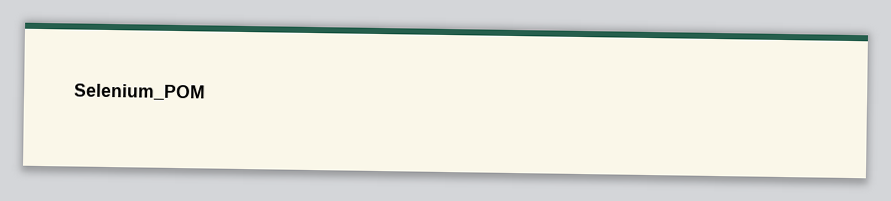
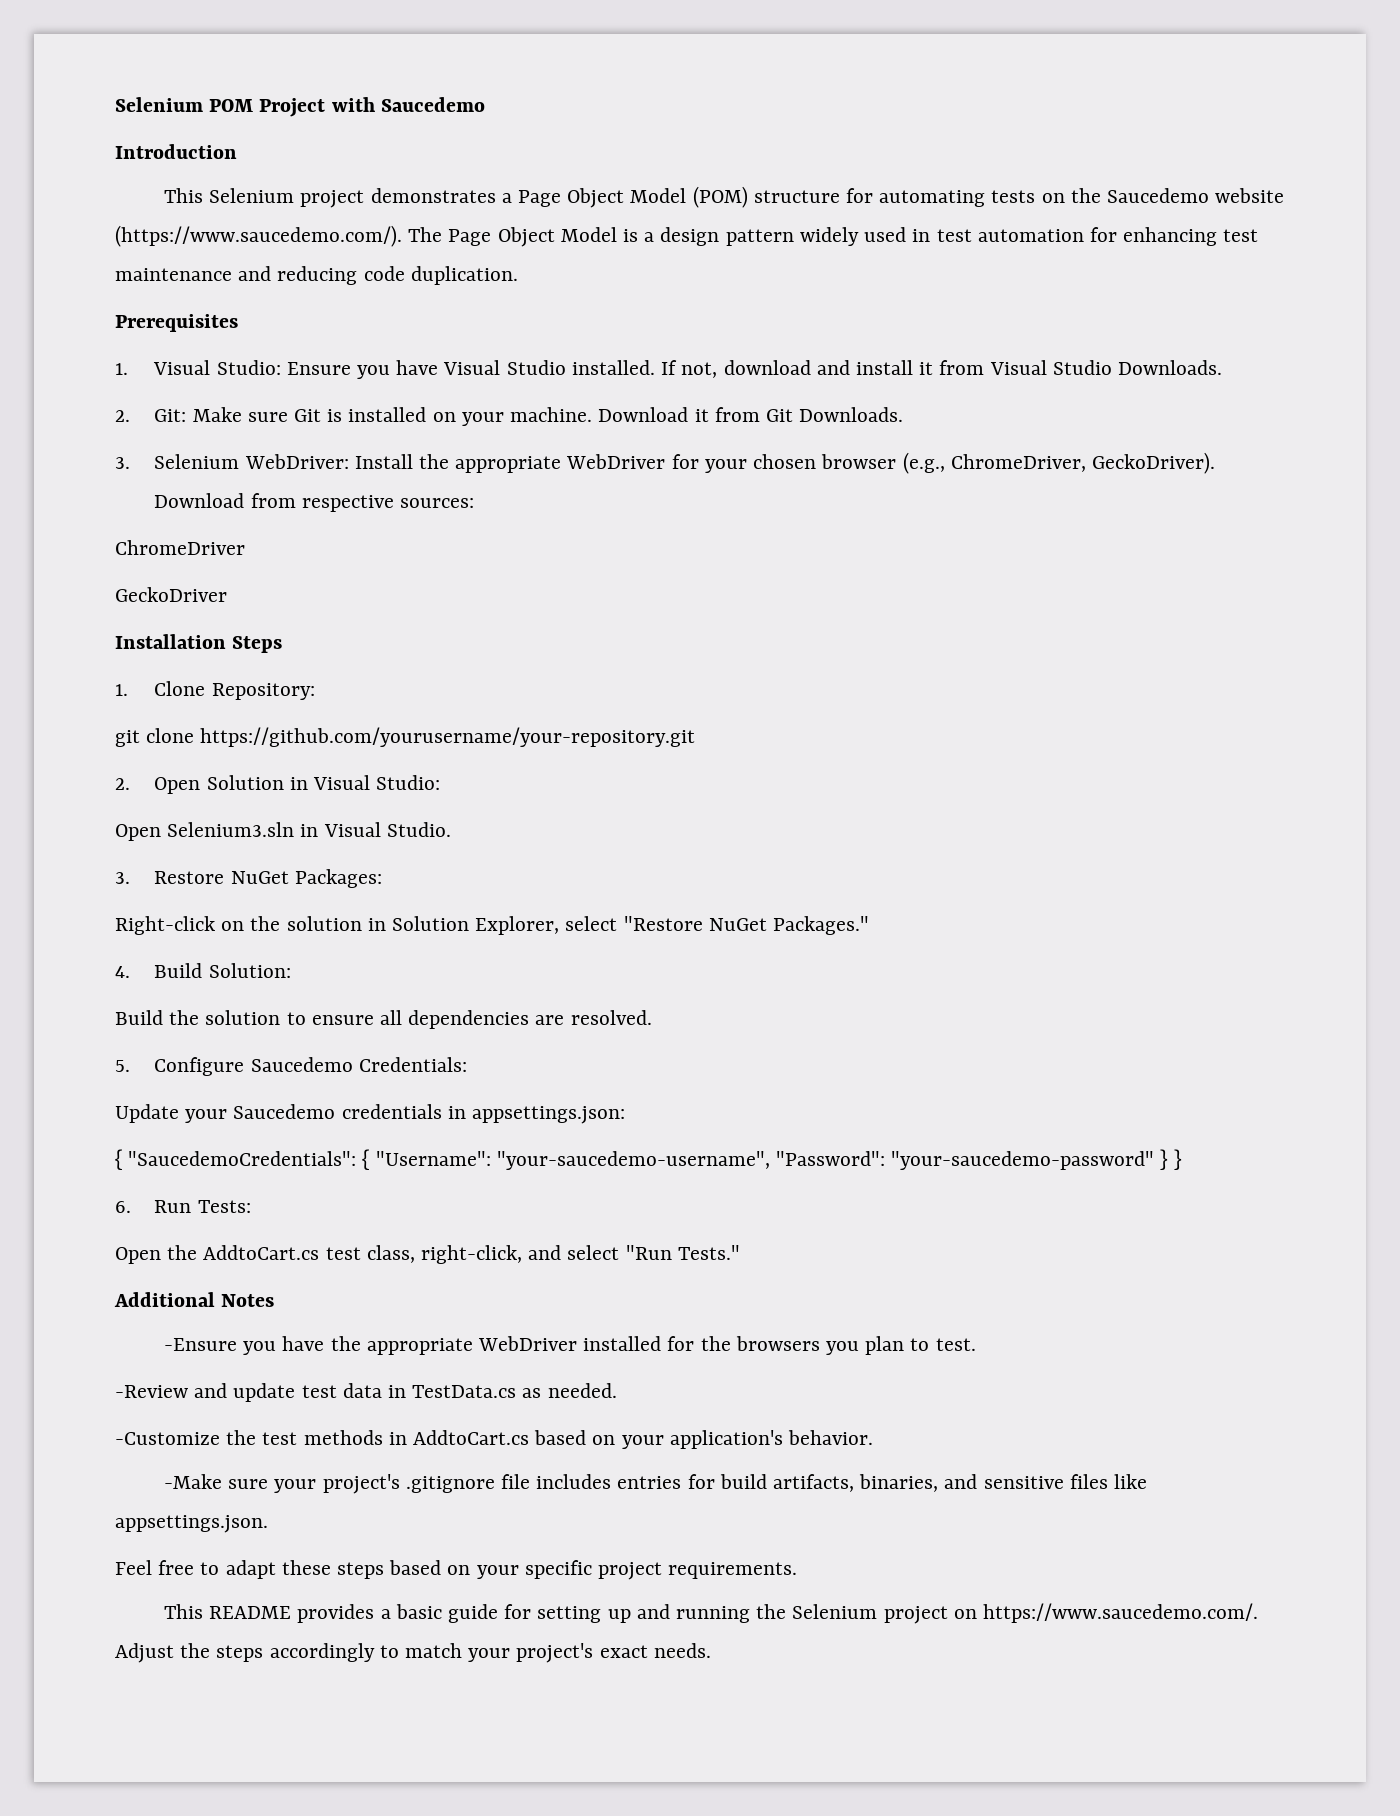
[73,83,206,101] Selenium_POM -> [115,97,485,117] [115,144,237,159] [163,186,1285,208] [115,225,1259,247] [115,266,518,285] [115,314,238,332] [115,360,1222,379] [115,407,904,426] [115,452,1215,474] [154,493,475,512] [115,540,245,555] [115,587,227,602] [115,634,283,653] [115,681,315,700] [115,727,696,747] [115,775,441,794] [115,822,451,841] [115,869,382,888] [115,916,870,935] [115,963,291,978] [115,1010,652,1029] [115,1057,467,1076] [115,1104,626,1124] [115,1149,1182,1170] [115,1200,251,1213] [115,1245,740,1264] [114,1292,275,1307] [163,1336,976,1355] [115,1383,617,1402] [115,1430,874,1449] [163,1474,1148,1494] [115,1515,268,1533] [115,1560,798,1580] [163,1603,1259,1624] [115,1643,711,1663] Selenium POM Project with Saucedemo // Introduction // This Selenium project demonstrates a Page Object Model (POM) structure for automating tests on the Saucedemo website (https://www.saucedemo.com/). The Page Object Model is a design pattern widely used in test automation for enhancing test maintenance and reducing code duplication. // Prerequisites // 1. Visual Studio: Ensure you have Visual Studio installed. If not, download and install it from Visual Studio Downloads. // 2. Git: Make sure Git is installed on your machine. Download it from Git Downloads. // 3. Selenium WebDriver: Install the appropriate WebDriver for your chosen browser (e.g., ChromeDriver, GeckoDriver). Download from respective sources: // ChromeDriver // GeckoDriver // Installation Steps // 1. Clone Repository: // git clone https://github.com/yourusername/your-repository.git // 2. Open Solution in Visual Studio: // Open Selenium3.sln in Visual Studio. // 3. Restore NuGet Packages: // Right-click on the solution in Solution Explorer, select "Restore NuGet Packages." // 4. Build Solution: // Build the solution to ensure all dependencies are resolved. // 5. Configure Saucedemo Credentials: // Update your Saucedemo credentials in appsettings.json: // { "SaucedemoCredentials": { "Username": "your-saucedemo-username", "Password": "your-saucedemo-password" } } // 6. Run Tests: // Open the AddtoCart.cs test class, right-click, and select "Run Tests." // Additional Notes // -Ensure you have the appropriate WebDriver installed for the browsers you plan to test. // -Review and update test data in TestData.cs as needed. // -Customize the test methods in AddtoCart.cs based on your application's behavior. // -Make sure your project's .gitignore file includes entries for build artifacts, binaries, and sensitive files like appsettings.json. // Feel free to adapt these steps based on your specific project requirements. // This README provides a basic guide for setting up and running the Selenium project on https://www.saucedemo.com/. Adjust the steps accordingly to match your project's exact needs.

